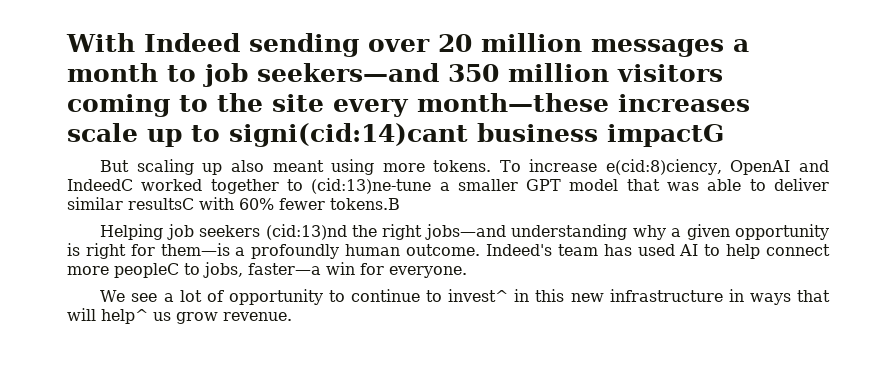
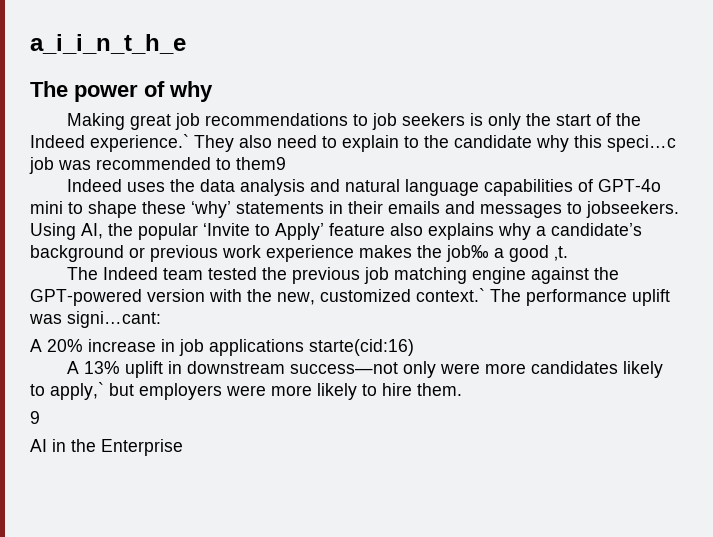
[66,33,749,57] [67,63,723,87] [67,93,750,117] [67,123,724,147] [100,159,829,175] [67,178,829,194] [67,197,400,210] [100,224,829,240] [67,243,831,259] [67,262,467,278] [100,289,830,305] [67,308,292,324] With Indeed sending over 20 million messages a month to job seekers—and 350 million visitors coming to the site every month—these increases scale up to signi(cid:14)cant business impactG // But scaling up also meant using more tokens. To increase e(cid:8)ciency, OpenAI and IndeedC worked together to (cid:13)ne-tune a smaller GPT model that was able to deliver similar resultsC with 60% fewer tokens.B // Helping job seekers (cid:13)nd the right jobs—and understanding why a given opportunity is right for them—is a profoundly human outcome. Indeed's team has used AI to help connect more peopleC to jobs, faster—a win for everyone. // We see a lot of opportunity to continue to invest^ in this new infrastructure in ways that will help^ us grow revenue. -> [30,34,186,54] [30,81,213,102] [67,113,642,130] [30,134,676,152] [29,157,286,174] [67,179,662,196] [30,201,679,218] [30,223,642,240] [30,245,568,262] [67,267,620,284] [30,288,670,306] [29,311,161,328] [30,339,414,356] [67,361,664,378] [30,382,462,400] [30,411,40,424] [30,439,183,456] a_i_i_n_t_h_e // The power of why // Making great job recommendations to job seekers is only the start of the Indeed experience.` They also need to explain to the candidate why this speci…c job was recommended to them9 // Indeed uses the data analysis and natural language capabilities of GPT-4o mini to shape these ‘why’ statements in their emails and messages to jobseekers. Using AI, the popular ‘Invite to Apply’ feature also explains why a candidate’s background or previous work experience makes the job‰ a good ‚t. // The Indeed team tested the previous job matching engine against the GPT-powered version with the new, customized context.` The performance uplift was signi…cant: // A 20% increase in job applications starte(cid:16) // A 13% uplift in downstream success—not only were more candidates likely to apply,` but employers were more likely to hire them. // 9 // AI in the Enterprise

